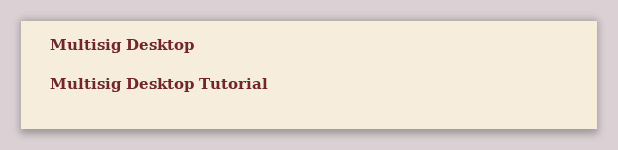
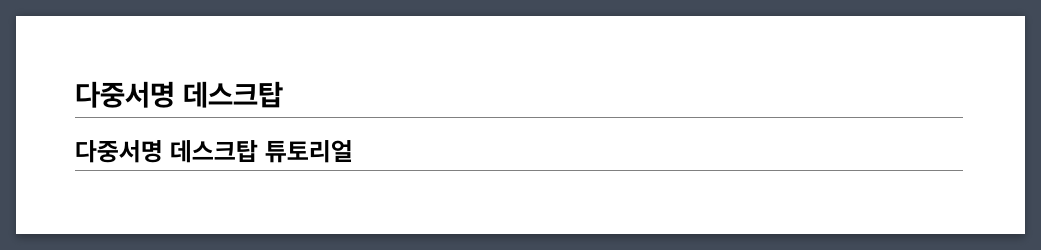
[50,39,194,53] [50,78,268,92] Multisig Desktop // Multisig Desktop Tutorial -> [75,81,283,108] [75,140,353,163] 다중서명 데스크탑 // 다중서명 데스크탑 튜토리얼

